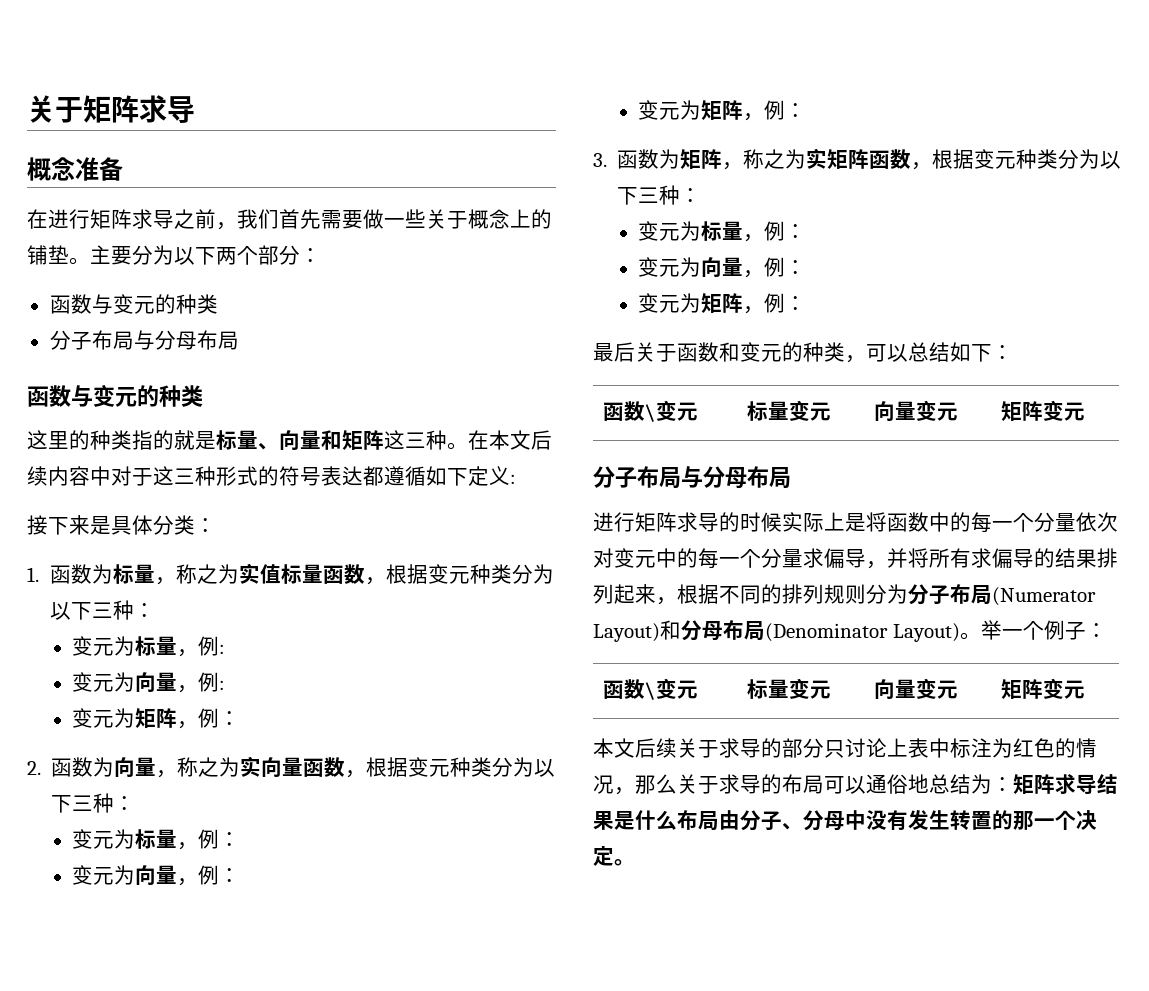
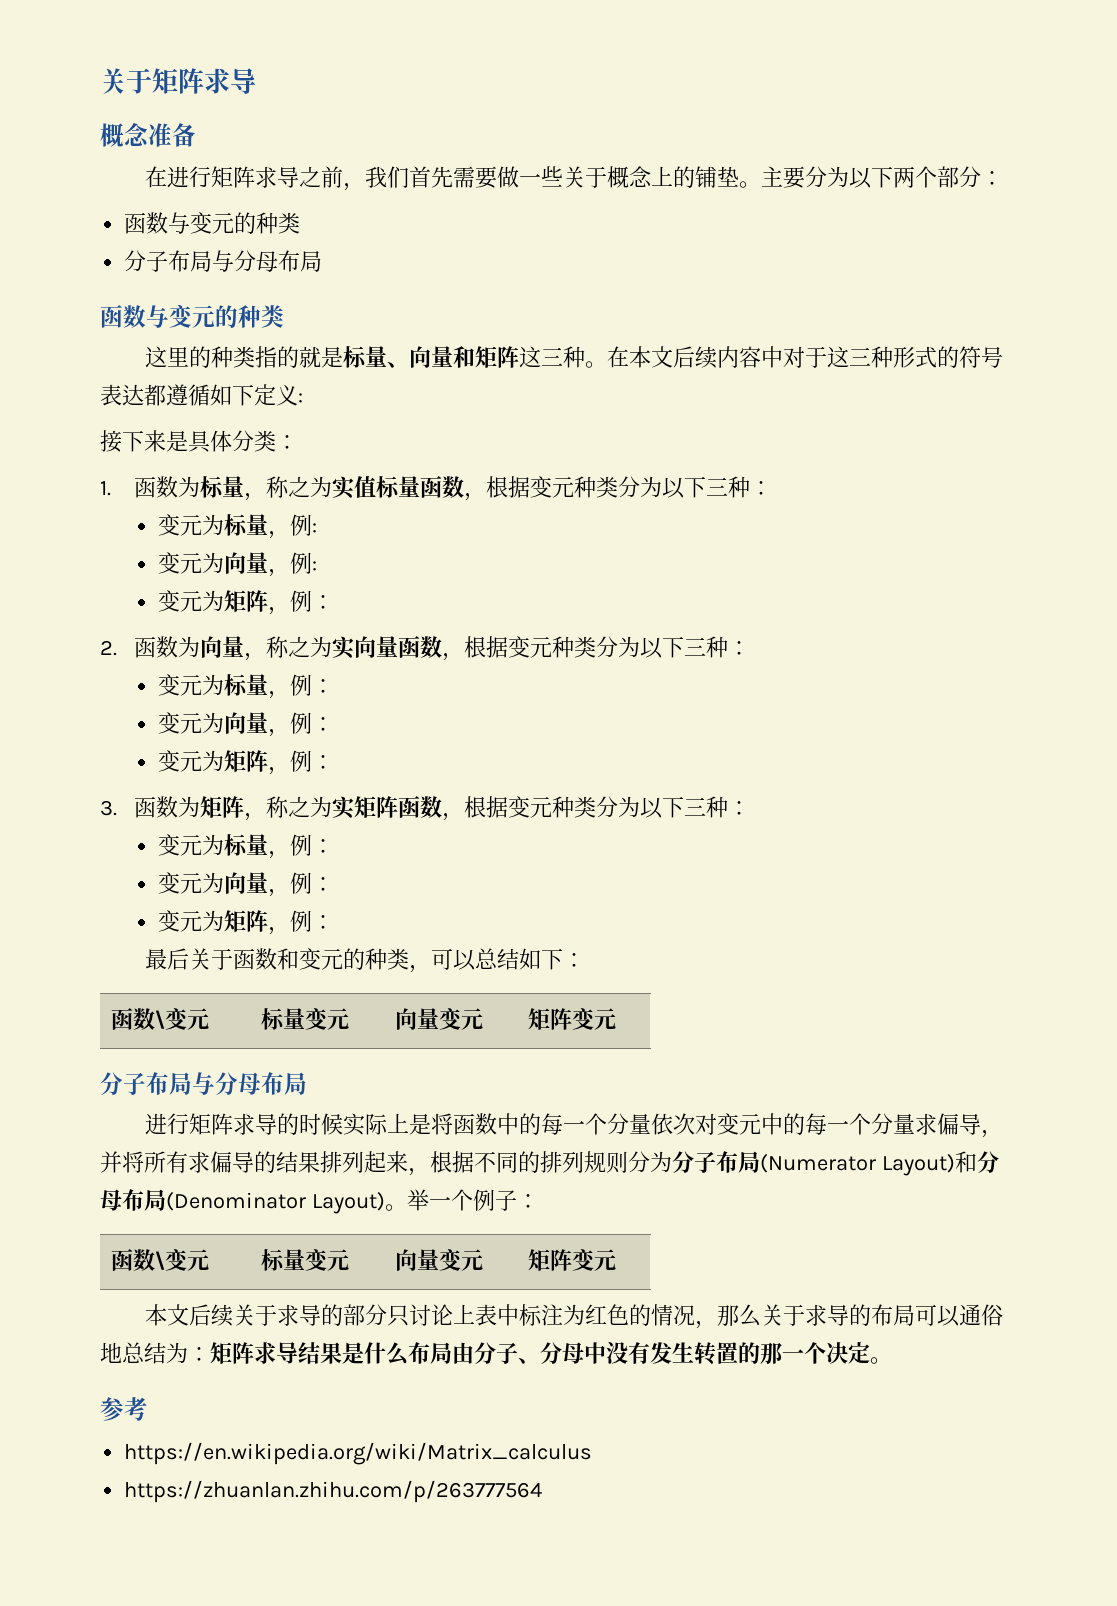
(635, 862) none -> [100,1397,148,1421] [124,1442,593,1465] [124,1480,543,1503] // 参考 // https://en.wikipedia.org/wiki/Matrix_calculus // https://zhuanlan.zhihu.com/p/263777564

